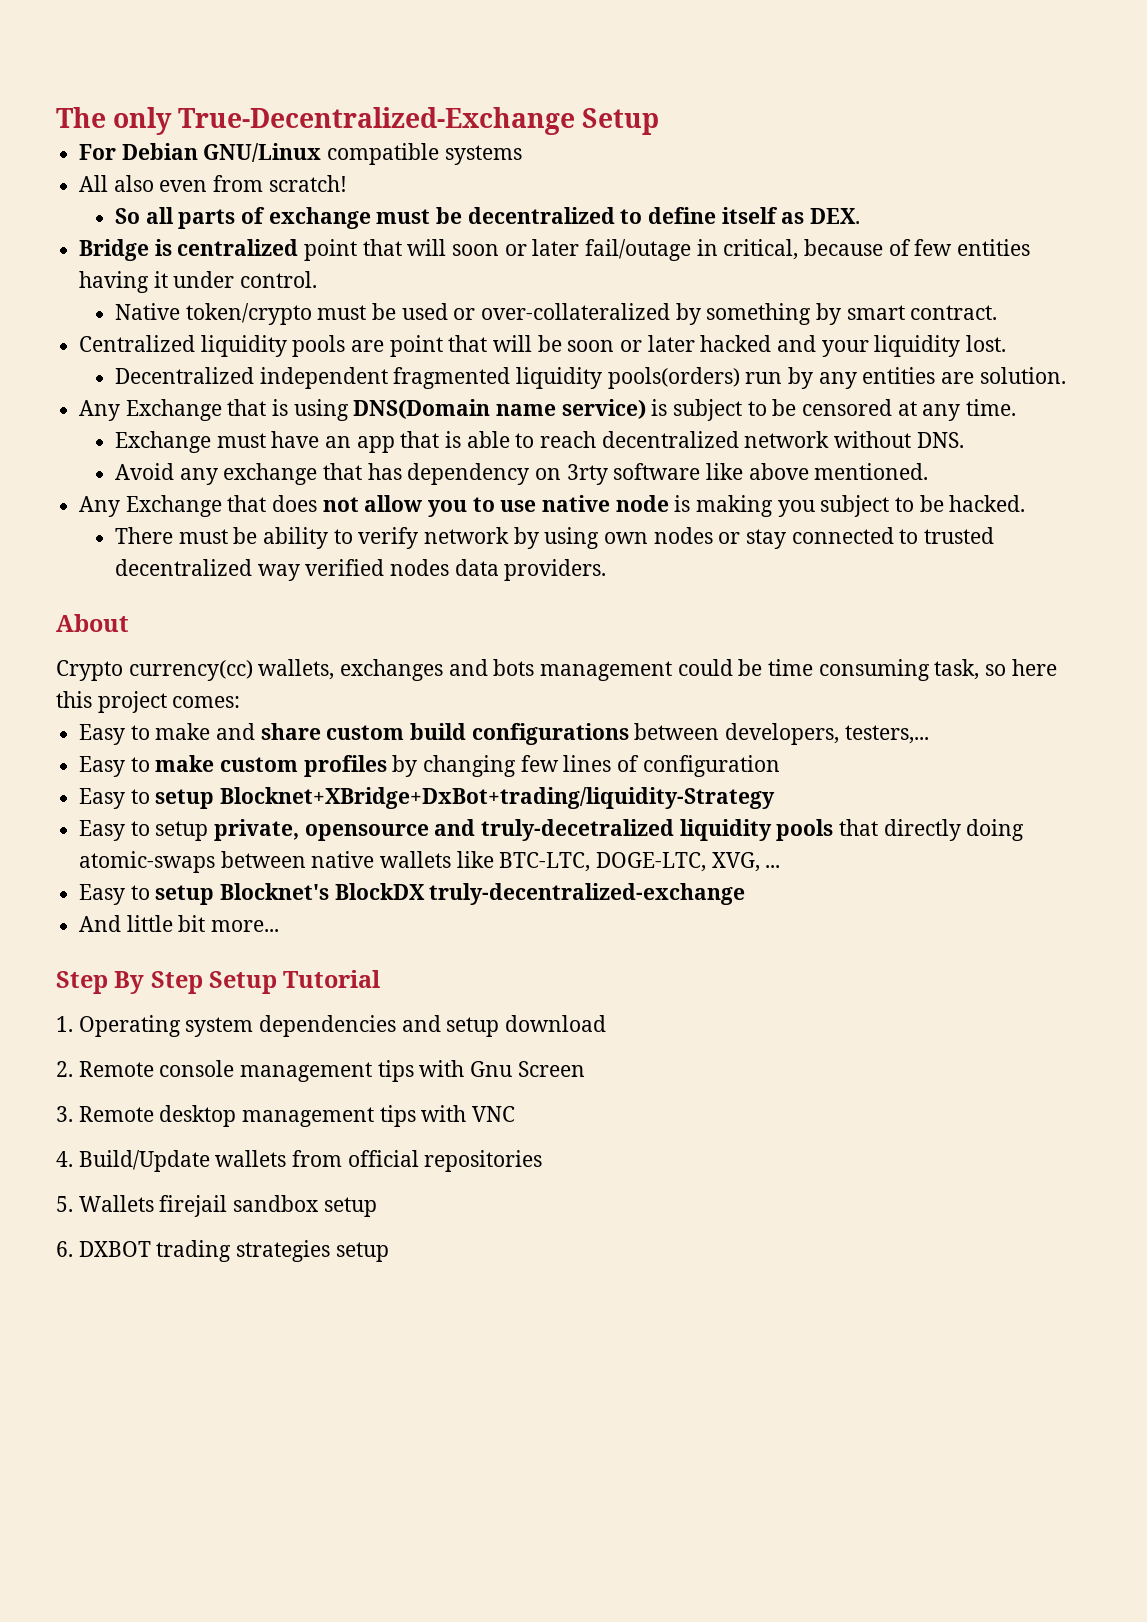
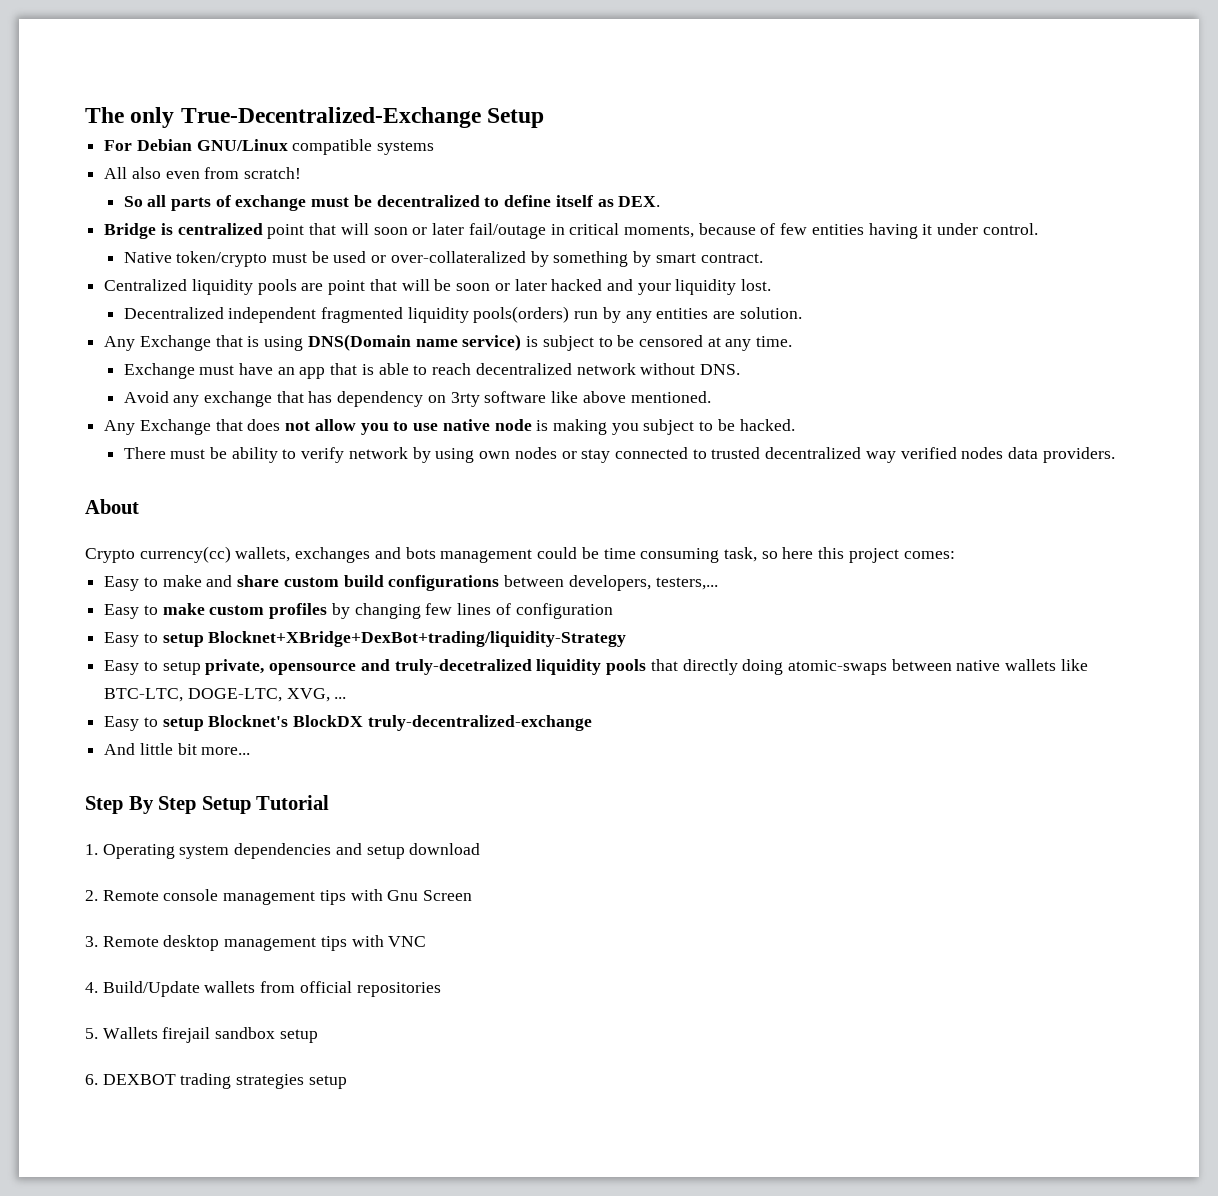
[723,239,799,260] critical, -> [569,223,694,238] critical moments,
[220,787,776,809] Blocknet+XBridge+DxBot+trading/liquidity-Strategy -> [208,631,627,647] Blocknet+XBridge+DexBot+trading/liquidity-Strategy
[78,1241,151,1257] DXBOT -> [102,1074,176,1085] DEXBOT

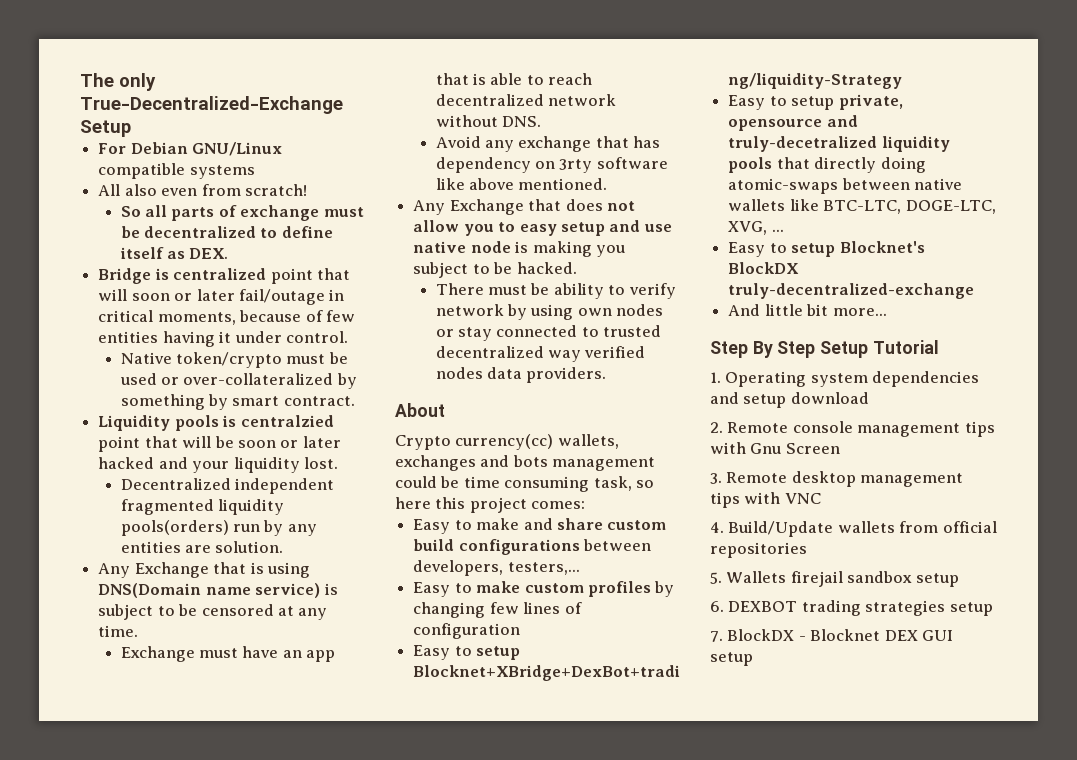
[104,279,324,295] Centralized liquidity pools are -> [98,415,334,431] Liquidity pools is centralzied
(409, 426) none -> [519,220,641,236] easy setup and
(347, 1082) none -> [710,629,954,642] [710,652,753,666] // 7. BlockDX - Blocknet DEX GUI setup

